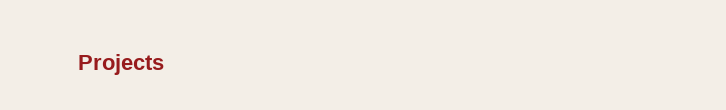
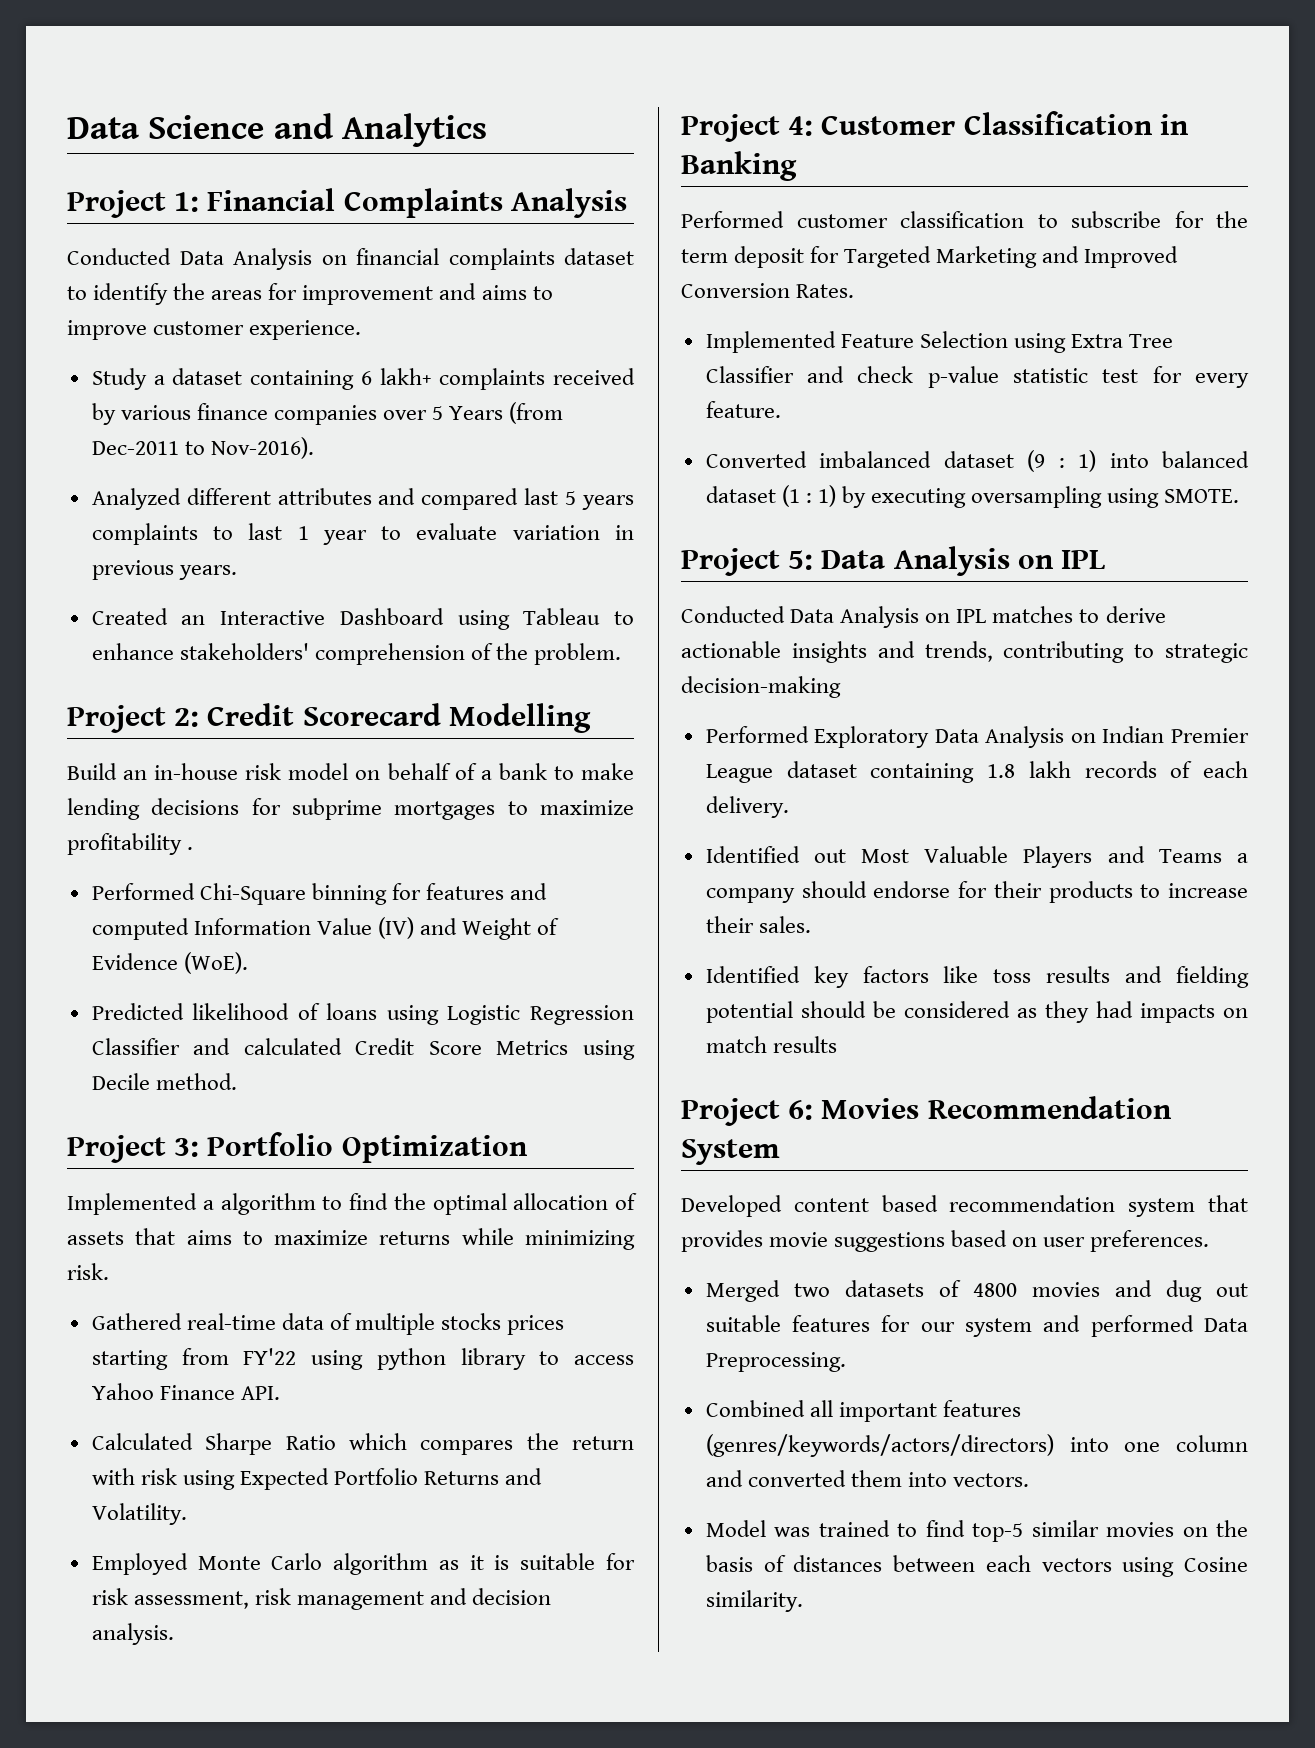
[78,54,164,75] Projects -> [67,113,488,147] [67,188,627,218] [67,248,634,270] [67,283,553,305] [67,320,362,340] [91,368,635,390] [91,402,564,425] [91,437,314,459] [91,488,635,510] [91,523,634,545] [91,560,237,580] [91,608,634,630] [91,643,622,665] [67,703,591,733] [67,763,634,780] [67,798,634,820] [67,833,194,855] [91,883,548,905] [91,917,560,940] [91,952,248,974] [91,1003,634,1025] [91,1038,635,1060] [91,1073,237,1090] [67,1132,528,1163] [67,1193,637,1215] [67,1228,635,1250] [67,1263,109,1280] [91,1313,565,1335] [91,1348,634,1370] [91,1383,280,1400] [91,1433,634,1455] [91,1468,543,1490] [91,1503,187,1525] [91,1553,635,1575] [91,1588,552,1610] [91,1623,174,1645] [681,111,1189,142] [681,151,797,181] [681,211,1248,228] [681,246,1179,268] [681,283,855,298] [705,331,1174,353] [705,366,1249,388] [705,401,781,418] [705,450,1249,472] [705,485,1240,508] [681,546,1106,576] [681,606,1166,628] [681,641,1248,663] [681,676,841,698] [705,726,1249,748] [705,761,1248,783] [705,796,789,818] [705,846,1248,868] [705,881,1248,903] [705,916,811,933] [705,966,1249,988] [705,1001,1248,1023] [705,1036,837,1053] [681,1096,1172,1126] [681,1139,780,1165] [681,1195,1248,1217] [681,1230,1210,1252] [705,1280,1248,1302] [705,1315,1248,1337] [705,1352,846,1372] [705,1400,1021,1422] [705,1434,1248,1457] [705,1470,1030,1487] [705,1520,1248,1542] [705,1555,1248,1577] [705,1590,803,1612] Data Science and Analytics // Project 1: Financial Complaints Analysis // Conducted Data Analysis on financial complaints dataset to identify the areas for improvement and aims to improve customer experience. // Study a dataset containing 6 lakh+ complaints received by various finance companies over 5 Years (from Dec-2011 to Nov-2016). // Analyzed different attributes and compared last 5 years complaints to last 1 year to evaluate variation in previous years. // Created an Interactive Dashboard using Tableau to enhance stakeholders' comprehension of the problem. // Project 2: Credit Scorecard Modelling // Build an in-house risk model on behalf of a bank to make lending decisions for subprime mortgages to maximize profitability . // Performed Chi-Square binning for features and computed Information Value (IV) and Weight of Evidence (WoE). // Predicted likelihood of loans using Logistic Regression Classifier and calculated Credit Score Metrics using Decile method. // Project 3: Portfolio Optimization // Implemented a algorithm to find the optimal allocation of assets that aims to maximize returns while minimizing risk. // Gathered real-time data of multiple stocks prices starting from FY'22 using python library to access Yahoo Finance API. // Calculated Sharpe Ratio which compares the return with risk using Expected Portfolio Returns and Volatility. // Employed Monte Carlo algorithm as it is suitable for risk assessment, risk management and decision analysis. // Project 4: Customer Classification in Banking // Performed customer classification to subscribe for the term deposit for Targeted Marketing and Improved Conversion Rates. // Implemented Feature Selection using Extra Tree Classifier and check p-value statistic test for every feature. // Converted imbalanced dataset (9 : 1) into balanced dataset (1 : 1) by executing oversampling using SMOTE. // Project 5: Data Analysis on IPL // Conducted Data Analysis on IPL matches to derive actionable insights and trends, contributing to strategic decision-making // Performed Exploratory Data Analysis on Indian Premier League dataset containing 1.8 lakh records of each delivery. // Identified out Most Valuable Players and Teams a company should endorse for their products to increase their sales. // Identified key factors like toss results and fielding potential should be considered as they had impacts on match results // Project 6: Movies Recommendation System // Developed content based recommendation system that provides movie suggestions based on user preferences. // Merged two datasets of 4800 movies and dug out suitable features for our system and performed Data Preprocessing. // Combined all important features (genres/keywords/actors/directors) into one column and converted them into vectors. // Model was trained to find top-5 similar movies on the basis of distances between each vectors using Cosine similarity.

